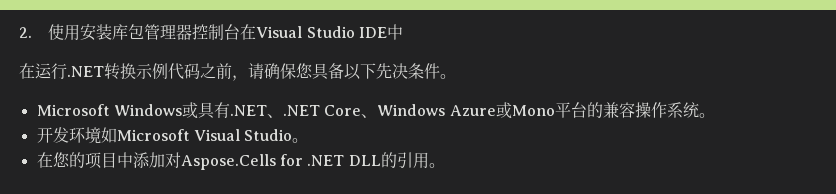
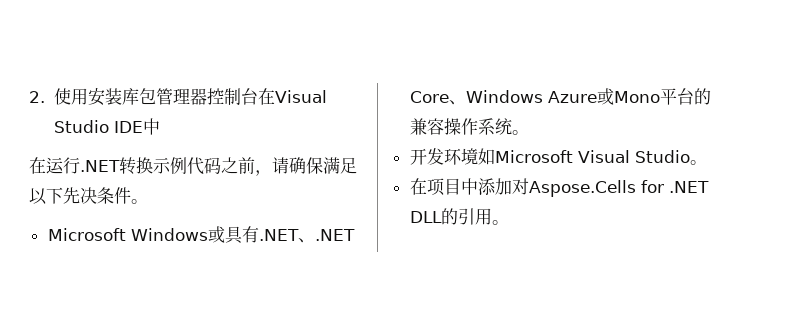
[296,63,344,80] 您具备 -> [323,157,357,174] 满足
[52,152,85,168] 您的 -> (427, 186) none

